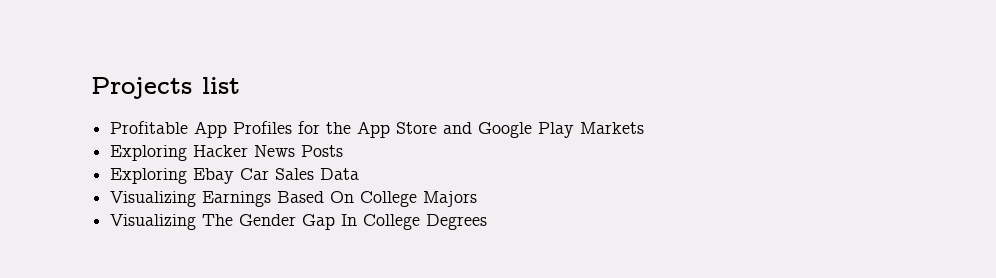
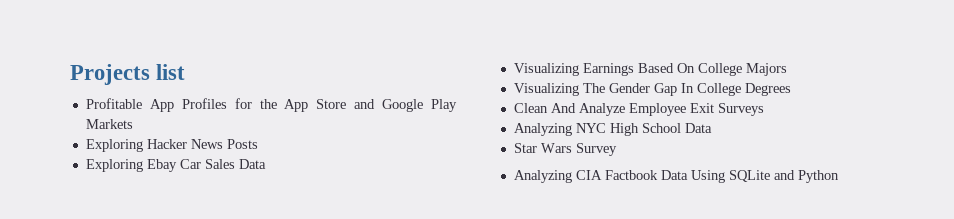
(488, 222) none -> [513,103,764,116] [513,123,712,136] [513,143,617,156] [513,170,839,183] // Clean And Analyze Employee Exit Surveys // Analyzing NYC High School Data // Star Wars Survey // Analyzing CIA Factbook Data Using SQLite and Python

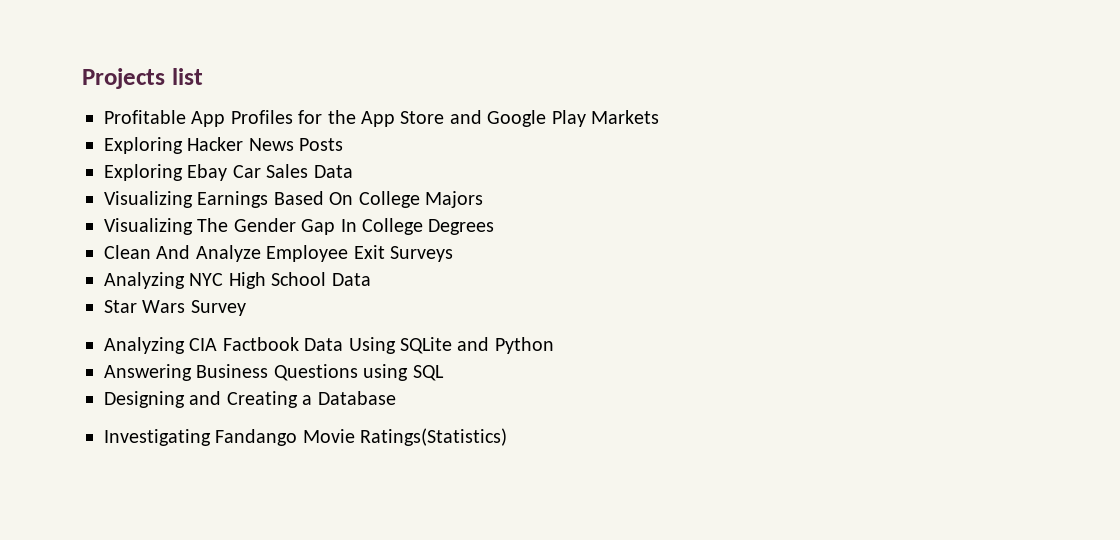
(839, 176) none -> [104,364,444,381] [104,391,396,408] [104,428,508,446] // Answering Business Questions using SQL // Designing and Creating a Database // Investigating Fandango Movie Ratings(Statistics)

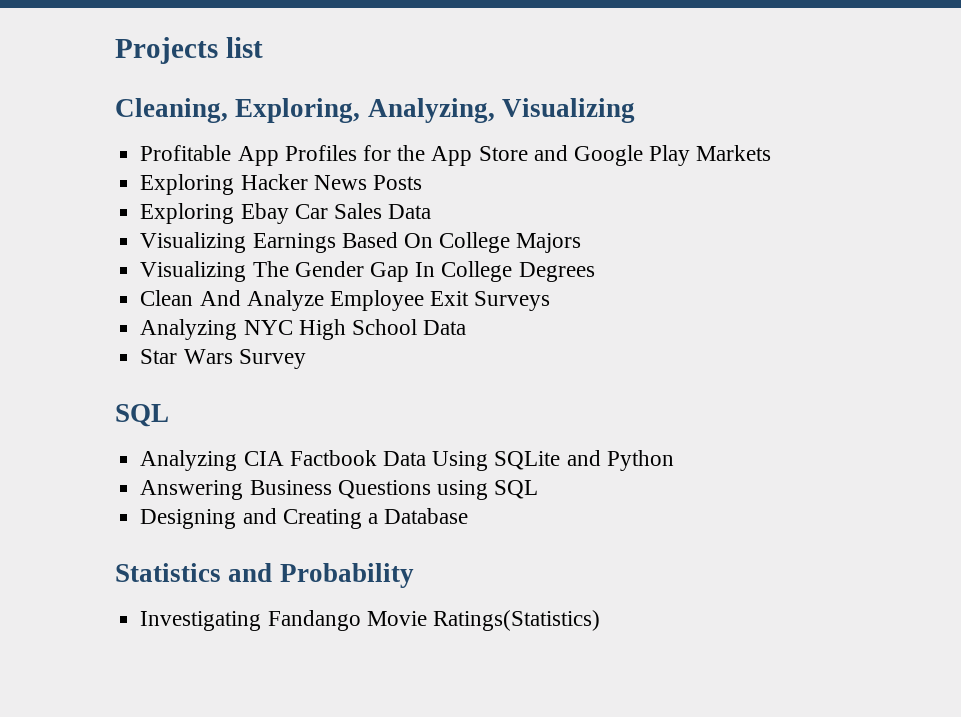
(203, 76) none -> [115,98,635,123] // Cleaning, Exploring, Analyzing, Visualizing
(246, 308) none -> [115,404,169,427] // SQL
(396, 398) none -> [115,563,414,588] // Statistics and Probability

